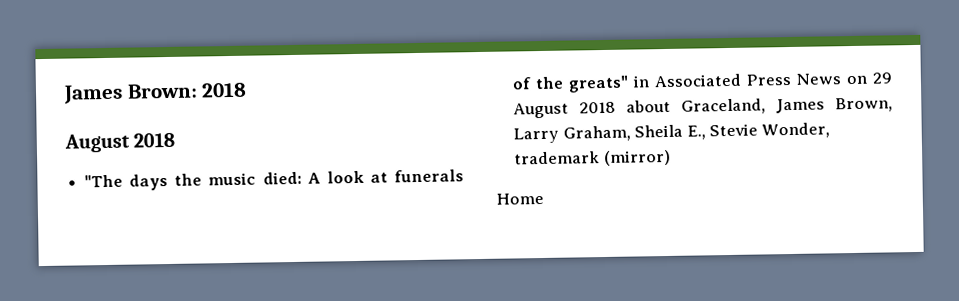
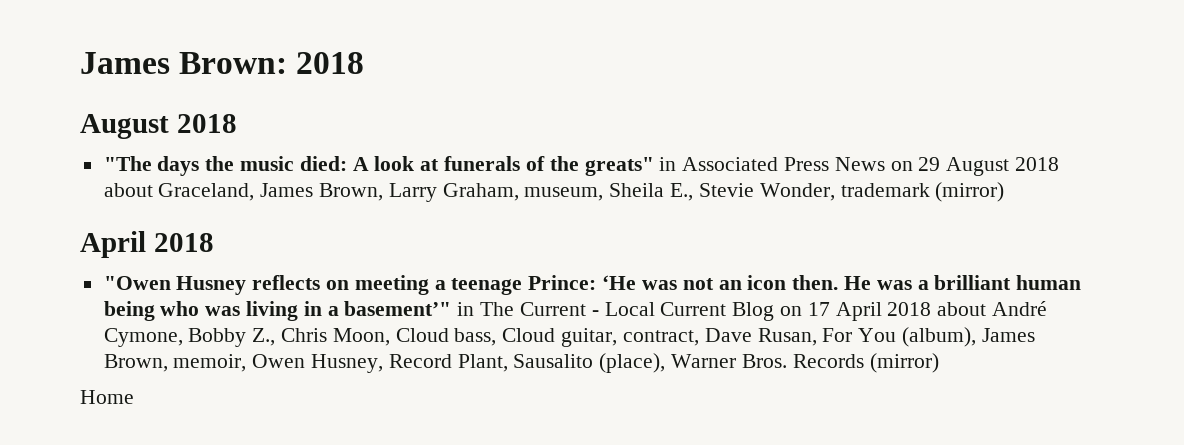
(631, 133) none -> [524,187,604,201] museum,
(671, 158) none -> [80,231,214,258] [103,275,1082,295] [103,301,1047,321] [103,327,1035,347] [103,353,939,373] // April 2018 // "Owen Husney reflects on meeting a teenage Prince: ‘He was not an icon then. He was a brilliant human being who was living in a basement’" in The Current - Local Current Blog on 17 April 2018 about André Cymone, Bobby Z., Chris Moon, Cloud bass, Cloud guitar, contract, Dave Rusan, For You (album), James Brown, memoir, Owen Husney, Record Plant, Sausalito (place), Warner Bros. Records (mirror)

